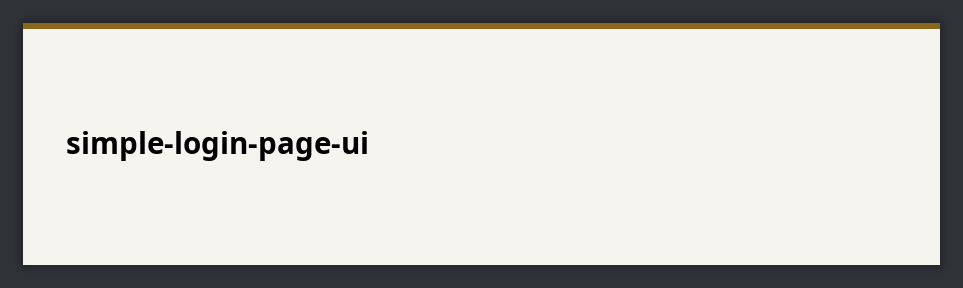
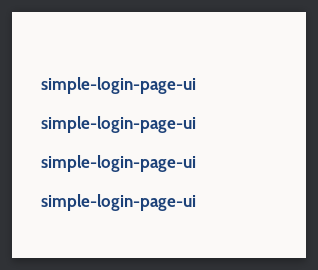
[66,131,369,161] simple-login-page-ui -> [41,77,196,94] [41,116,196,133] [41,155,196,172] [41,194,196,211] simple-login-page-ui // simple-login-page-ui // simple-login-page-ui // simple-login-page-ui

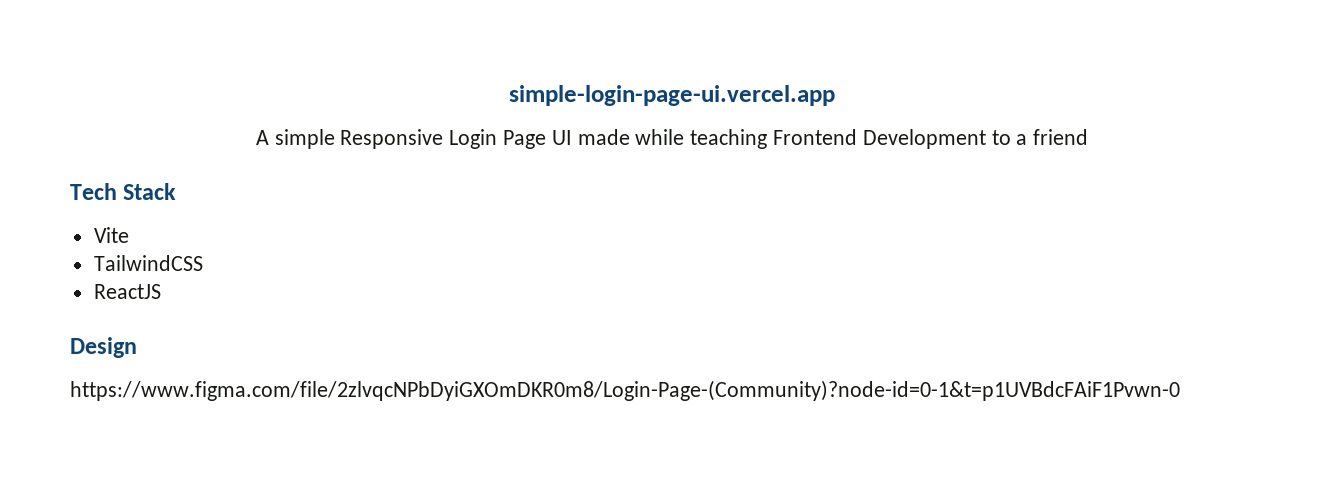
[41,77,196,94] [41,116,196,133] [41,155,196,172] [41,194,196,211] simple-login-page-ui // simple-login-page-ui // simple-login-page-ui // simple-login-page-ui -> [509,85,835,106] [255,129,1089,149] [70,183,177,200] [93,227,129,243] [93,255,203,271] [93,284,161,299] [70,337,137,358] [70,380,1180,401] simple-login-page-ui.vercel.app // A simple Responsive Login Page UI made while teaching Frontend Development to a friend // Tech Stack // Vite // TailwindCSS // ReactJS // Design // https://www.figma.com/file/2zlvqcNPbDyiGXOmDKR0m8/Login-Page-(Community)?node-id=0-1&t=p1UVBdcFAiF1Pvwn-0

